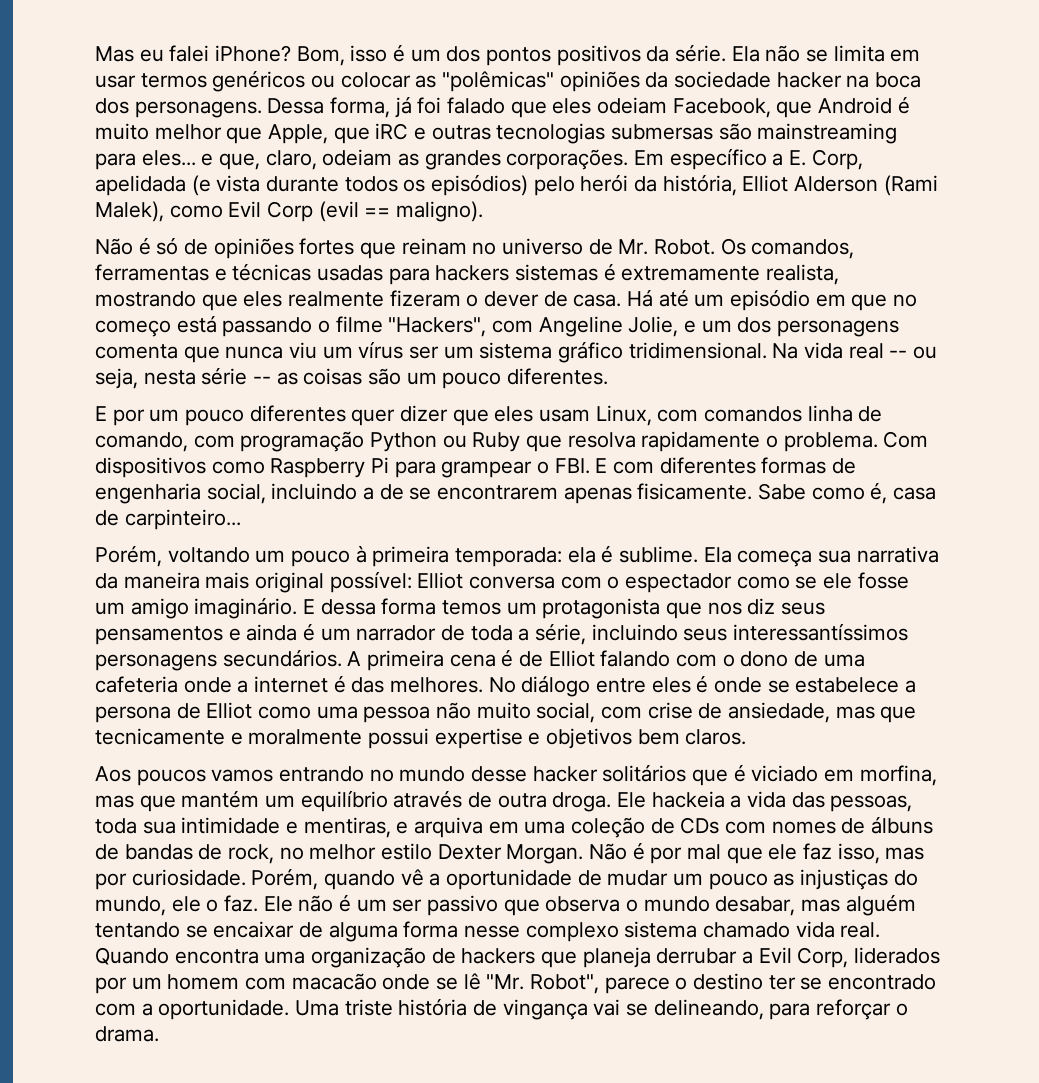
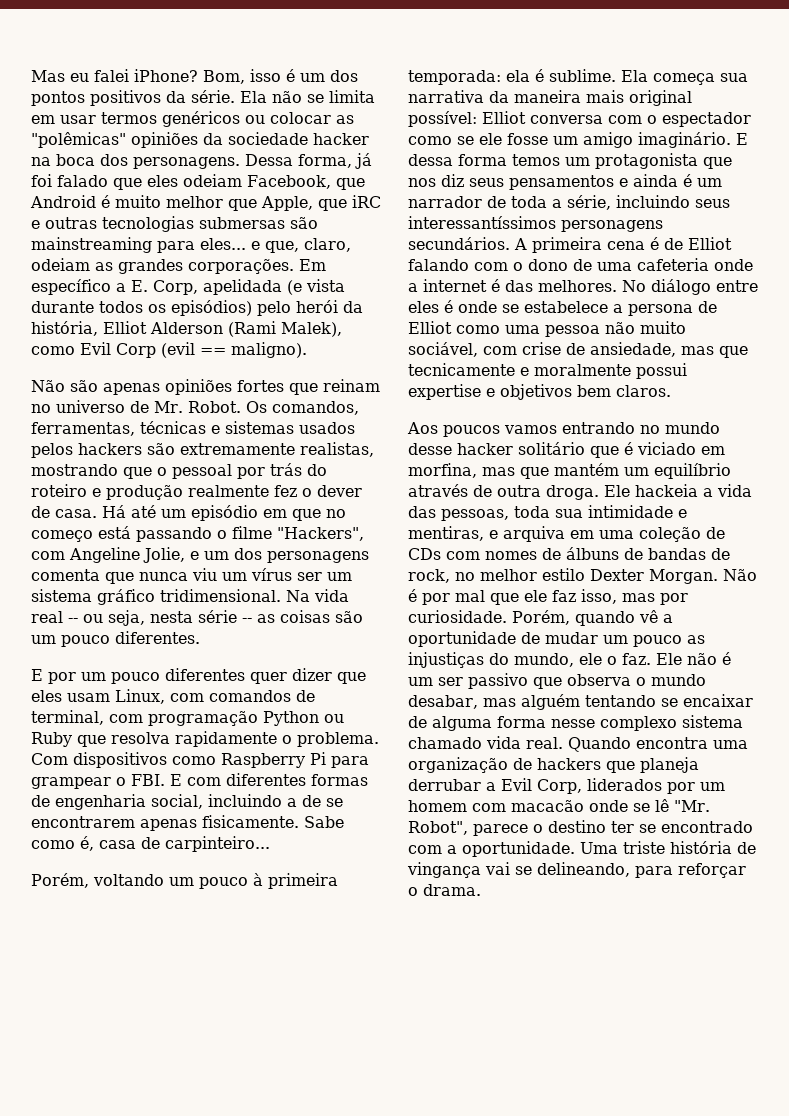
[138,237,209,255] é só de -> [70,380,160,395] são apenas
[95,263,840,285] [95,290,461,311] ferramentas e técnicas usadas para hackers sistemas é extremamente realista, mostrando que eles realmente fizeram -> [31,421,355,436] [31,442,374,458] [31,463,327,479] [31,484,297,500] ferramentas, técnicas e sistemas usados pelos hackers são extremamente realistas, mostrando que o pessoal por trás do roteiro e produção realmente fez
[807,405,883,422] [95,432,188,452] linha de comando, -> [296,690,315,702] [31,710,104,725] de terminal,
[536,702,596,723] social, -> [408,342,478,357] sociável,
[602,764,687,782] solitários -> [518,442,585,455] solitário

